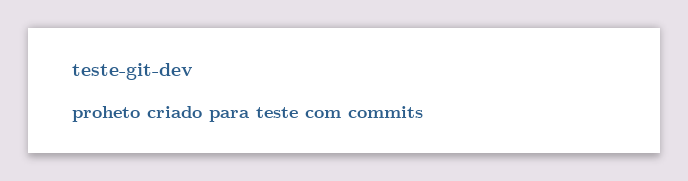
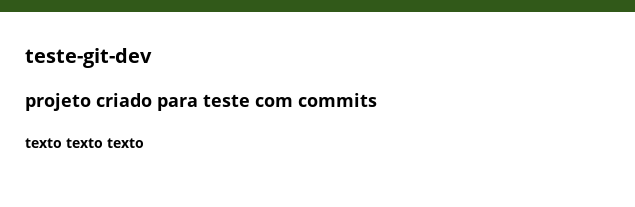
[72,106,140,122] proheto -> [25,93,91,111] projeto
(423, 112) none -> [25,138,144,148] // texto texto texto

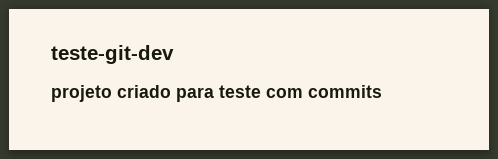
[25,138,144,148] // texto texto texto -> (382, 91) none

